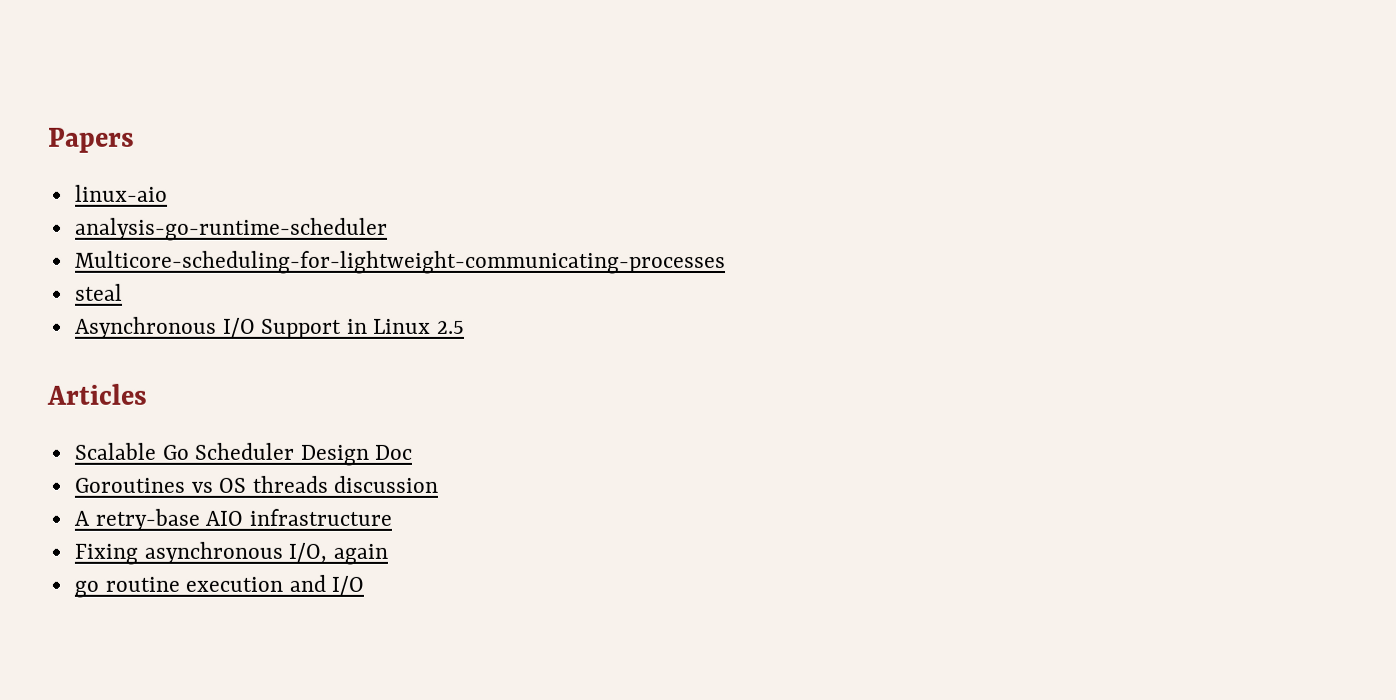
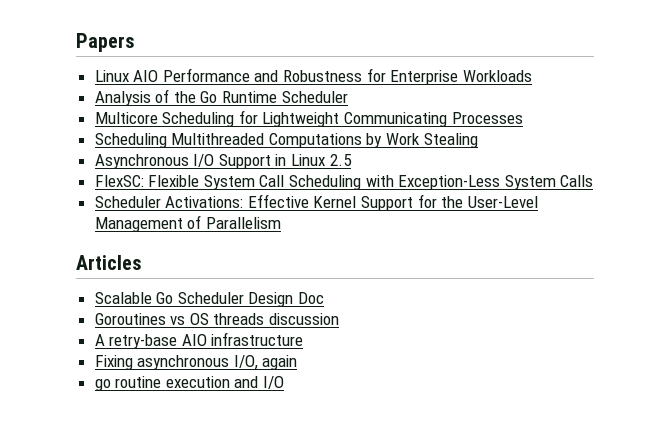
[74,184,168,202] [74,217,388,241] [74,250,726,275] [74,283,123,301] linux-aio // analysis-go-runtime-scheduler // Multicore-scheduling-for-lightweight-communicating-processes // steal -> [94,68,532,85] [94,89,348,106] [94,110,523,127] [94,133,478,148] Linux AIO Performance and Robustness for Enterprise Workloads // Analysis of the Go Runtime Scheduler // Multicore Scheduling for Lightweight Communicating Processes // Scheduling Multithreaded Computations by Work Stealing
(466, 327) none -> [94,175,594,190] [94,194,538,211] [94,215,281,232] // FlexSC: Flexible System Call Scheduling with Exception-Less System Calls // Scheduler Activations: Effective Kernel Support for the User-Level Management of Parallelism

